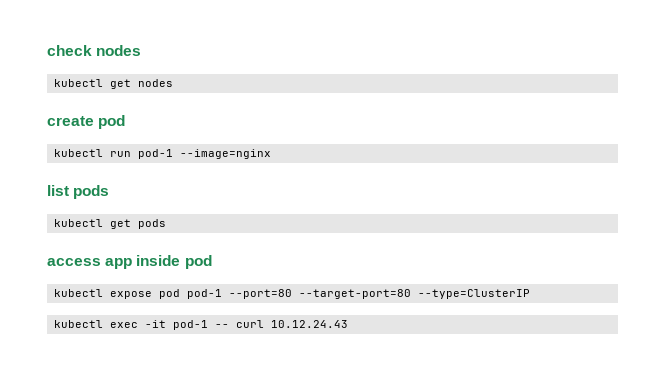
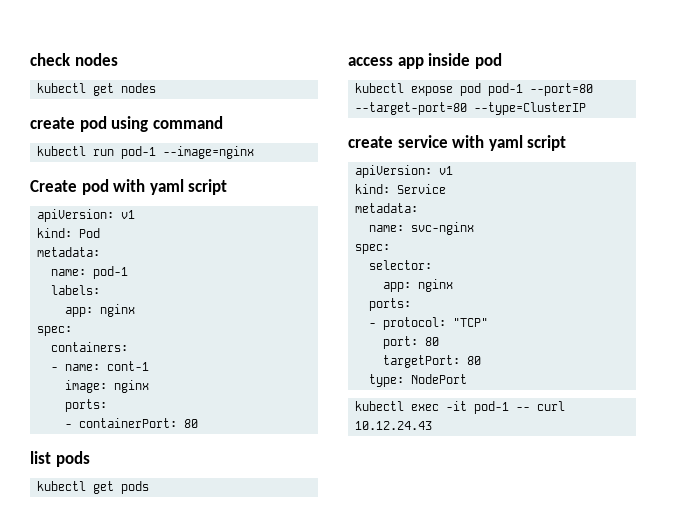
(126, 122) none -> [111,116,223,132] using command
(271, 154) none -> [30,179,228,195] [37,209,136,222] [37,228,101,238] [37,247,101,257] [51,266,129,279] [51,285,101,295] [65,304,136,317] [37,326,73,336] [51,342,129,352] [51,361,150,371] [65,380,150,393] [65,399,108,412] [65,418,199,428] // Create pod with yaml script // apiVersion: v1 // kind: Pod // metadata: // name: pod-1 // labels: // app: nginx // spec: // containers: // - name: cont-1 // image: nginx // ports: // - containerPort: 80
(530, 294) none -> [348,135,567,151] [355,165,454,178] [355,184,447,194] [355,203,419,213] [369,222,475,235] [355,244,391,254] [369,260,433,270] [383,279,454,292] [369,298,412,311] [369,317,489,330] [383,336,440,349] [383,355,482,368] [369,374,468,387] // create service with yaml script // apiVersion: v1 // kind: Service // metadata: // name: svc-nginx // spec: // selector: // app: nginx // ports: // - protocol: "TCP" // port: 80 // targetPort: 80 // type: NodePort

